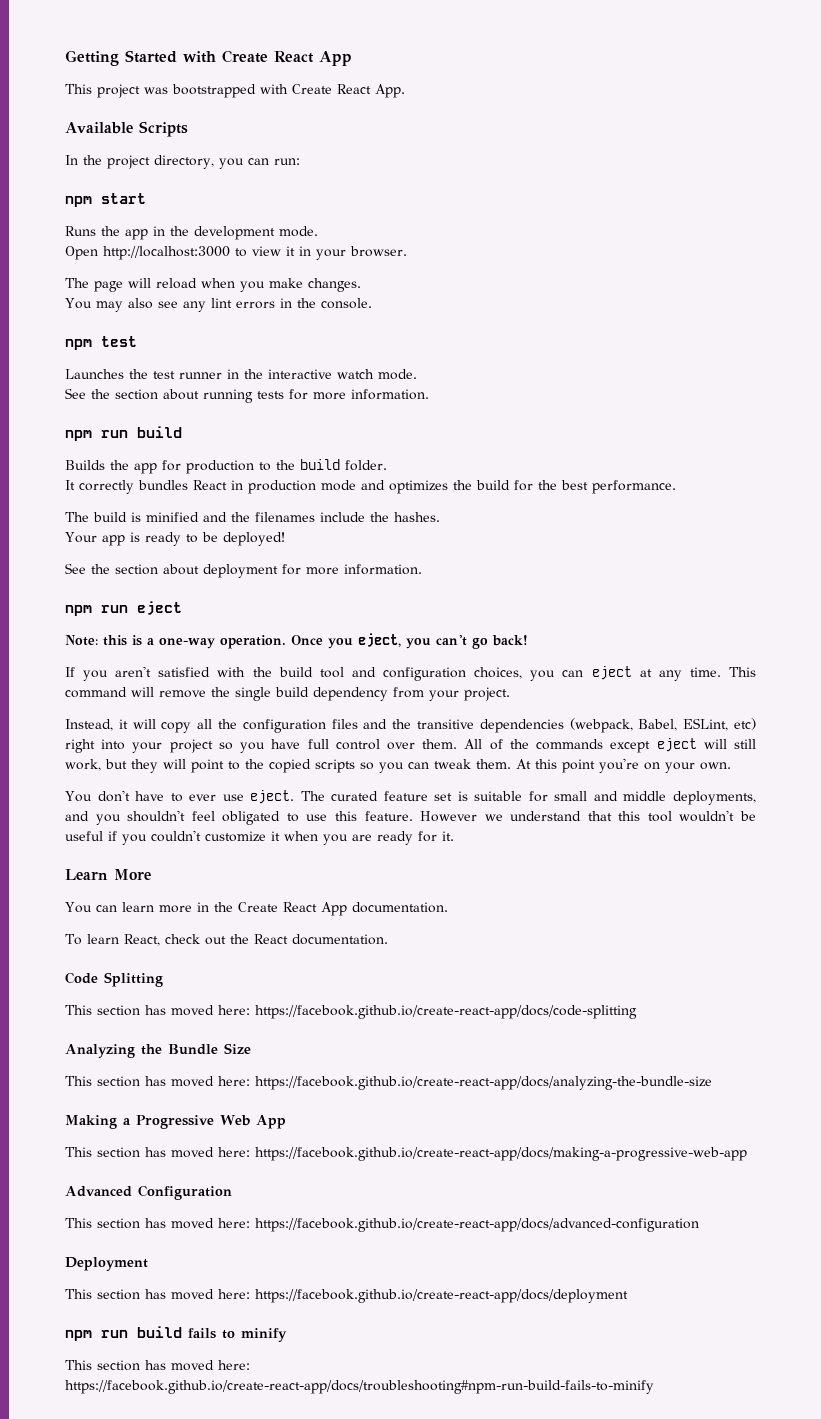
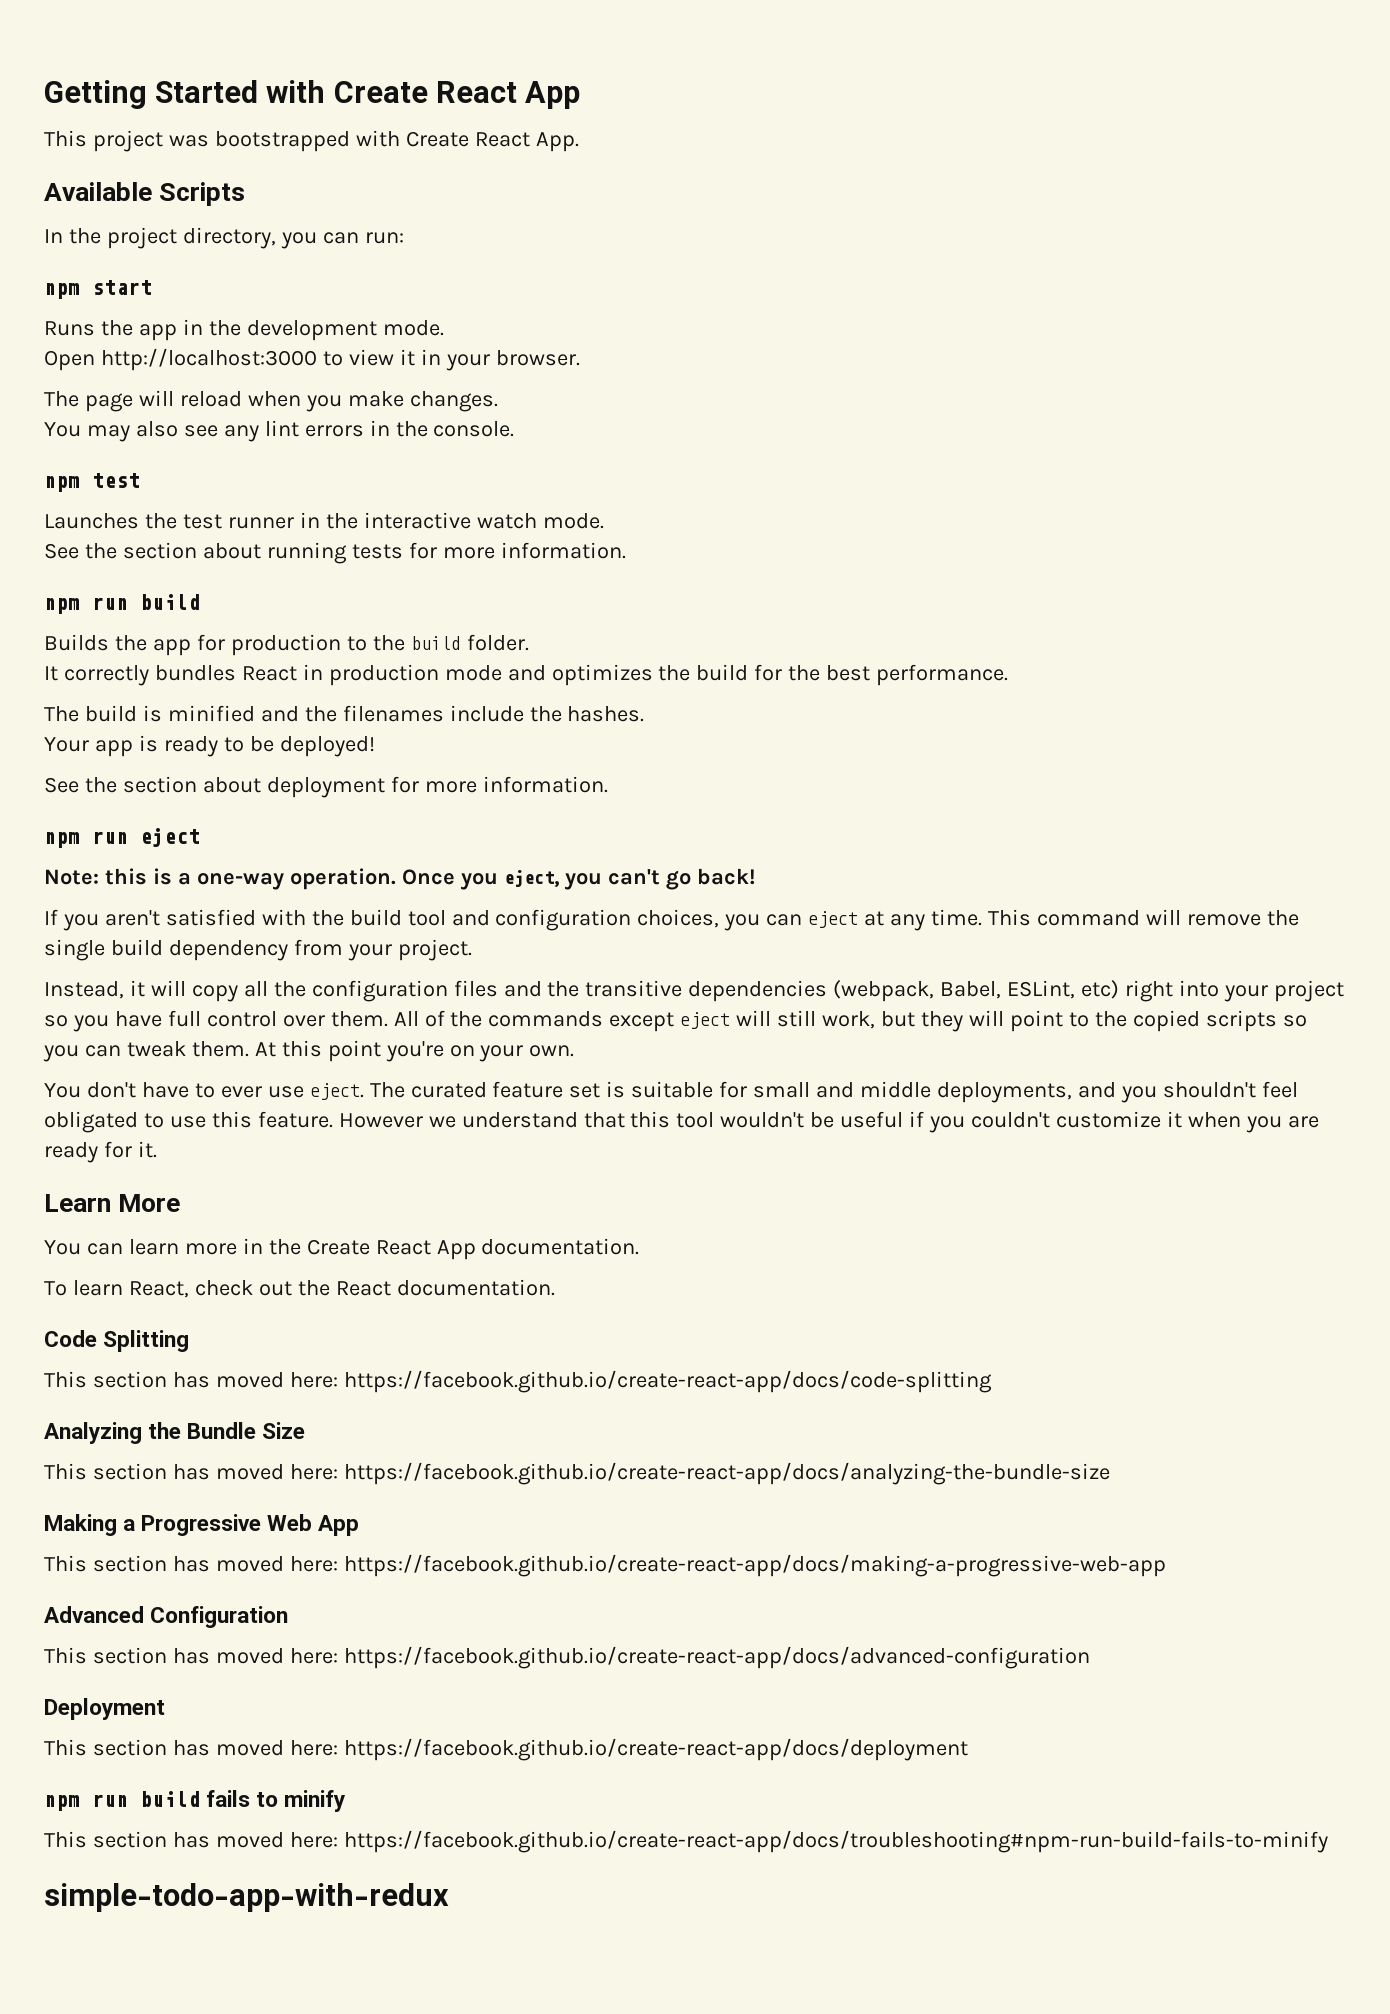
(654, 1387) none -> [44,1883,449,1912] // simple-todo-app-with-redux

